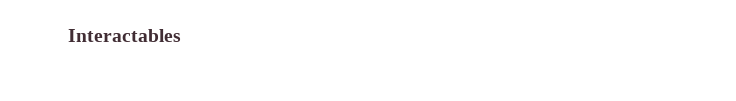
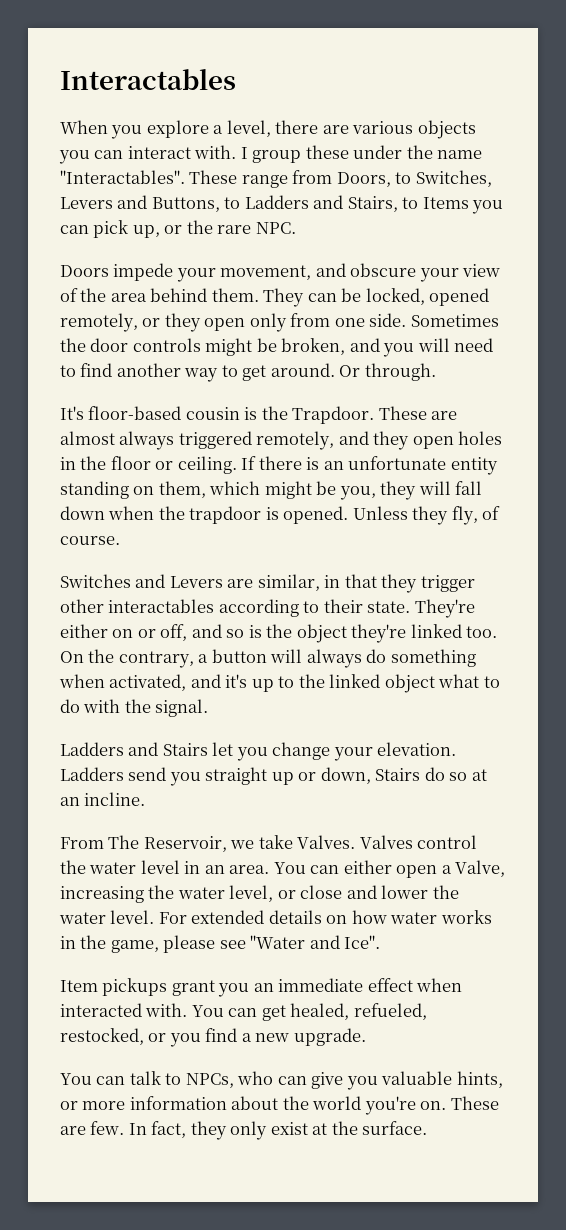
(181, 35) none -> [60,120,476,139] [59,145,483,164] [60,170,492,188] [60,195,504,214] [60,220,296,238] [60,263,501,282] [60,288,490,307] [60,313,499,332] [60,338,494,357] [60,363,436,382] [60,406,458,424] [60,431,503,450] [60,456,498,475] [60,481,483,500] [60,506,501,525] [60,536,120,545] [60,574,475,593] [60,599,475,618] [60,624,498,643] [60,649,476,668] [59,674,500,693] [60,699,209,717] [60,742,457,761] [60,767,487,786] [60,792,146,806] [60,835,478,852] [60,860,506,878] [60,885,459,903] [59,910,492,924] [60,935,381,953] [60,978,463,997] [60,1003,427,1021] [60,1028,366,1047] [60,1071,503,1090] [60,1096,499,1115] [60,1121,428,1140] // When you explore a level, there are various objects you can interact with. I group these under the name "Interactables". These range from Doors, to Switches, Levers and Buttons, to Ladders and Stairs, to Items you can pick up, or the rare NPC. // Doors impede your movement, and obscure your view of the area behind them. They can be locked, opened remotely, or they open only from one side. Sometimes the door controls might be broken, and you will need to find another way to get around. Or through. // It's floor-based cousin is the Trapdoor. These are almost always triggered remotely, and they open holes in the floor or ceiling. If there is an unfortunate entity standing on them, which might be you, they will fall down when the trapdoor is opened. Unless they fly, of course. // Switches and Levers are similar, in that they trigger other interactables according to their state. They're either on or off, and so is the object they're linked too. On the contrary, a button will always do something when activated, and it's up to the linked object what to do with the signal. // Ladders and Stairs let you change your elevation. Ladders send you straight up or down, Stairs do so at an incline. // From The Reservoir, we take Valves. Valves control the water level in an area. You can either open a Valve, increasing the water level, or close and lower the water level. For extended details on how water works in the game, please see "Water and Ice". // Item pickups grant you an immediate effect when interacted with. You can get healed, refueled, restocked, or you find a new upgrade. // You can talk to NPCs, who can give you valuable hints, or more information about the world you're on. These are few. In fact, they only exist at the surface.

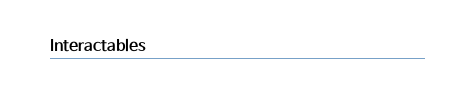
[60,120,476,139] [59,145,483,164] [60,170,492,188] [60,195,504,214] [60,220,296,238] [60,263,501,282] [60,288,490,307] [60,313,499,332] [60,338,494,357] [60,363,436,382] [60,406,458,424] [60,431,503,450] [60,456,498,475] [60,481,483,500] [60,506,501,525] [60,536,120,545] [60,574,475,593] [60,599,475,618] [60,624,498,643] [60,649,476,668] [59,674,500,693] [60,699,209,717] [60,742,457,761] [60,767,487,786] [60,792,146,806] [60,835,478,852] [60,860,506,878] [60,885,459,903] [59,910,492,924] [60,935,381,953] [60,978,463,997] [60,1003,427,1021] [60,1028,366,1047] [60,1071,503,1090] [60,1096,499,1115] [60,1121,428,1140] // When you explore a level, there are various objects you can interact with. I group these under the name "Interactables". These range from Doors, to Switches, Levers and Buttons, to Ladders and Stairs, to Items you can pick up, or the rare NPC. // Doors impede your movement, and obscure your view of the area behind them. They can be locked, opened remotely, or they open only from one side. Sometimes the door controls might be broken, and you will need to find another way to get around. Or through. // It's floor-based cousin is the Trapdoor. These are almost always triggered remotely, and they open holes in the floor or ceiling. If there is an unfortunate entity standing on them, which might be you, they will fall down when the trapdoor is opened. Unless they fly, of course. // Switches and Levers are similar, in that they trigger other interactables according to their state. They're either on or off, and so is the object they're linked too. On the contrary, a button will always do something when activated, and it's up to the linked object what to do with the signal. // Ladders and Stairs let you change your elevation. Ladders send you straight up or down, Stairs do so at an incline. // From The Reservoir, we take Valves. Valves control the water level in an area. You can either open a Valve, increasing the water level, or close and lower the water level. For extended details on how water works in the game, please see "Water and Ice". // Item pickups grant you an immediate effect when interacted with. You can get healed, refueled, restocked, or you find a new upgrade. // You can talk to NPCs, who can give you valuable hints, or more information about the world you're on. These are few. In fact, they only exist at the surface. -> (146, 45) none

